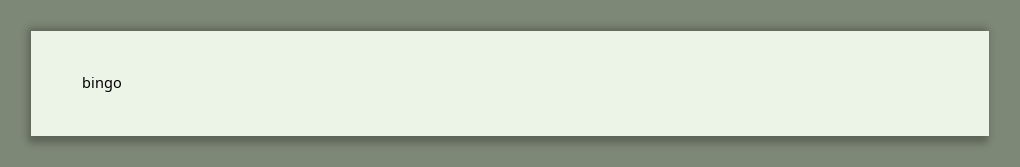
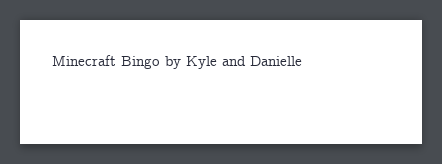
[82,77,122,92] bingo -> [52,55,302,69] Minecraft Bingo by Kyle and Danielle

